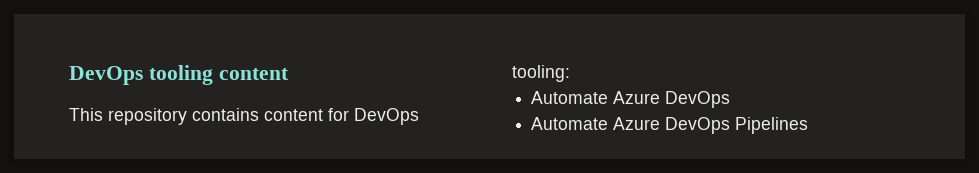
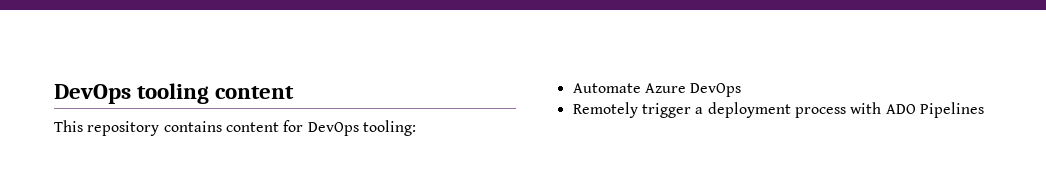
[531,117,731,134] Automate Azure DevOps -> [572,102,916,118] Remotely trigger a deployment process with ADO

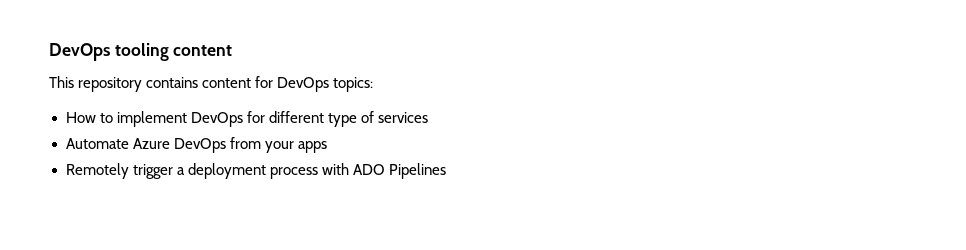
[362,120,416,136] tooling: -> [333,77,374,92] [65,111,428,127] topics: // How to implement DevOps for different type of services
(742, 90) none -> [229,137,327,153] from your apps

